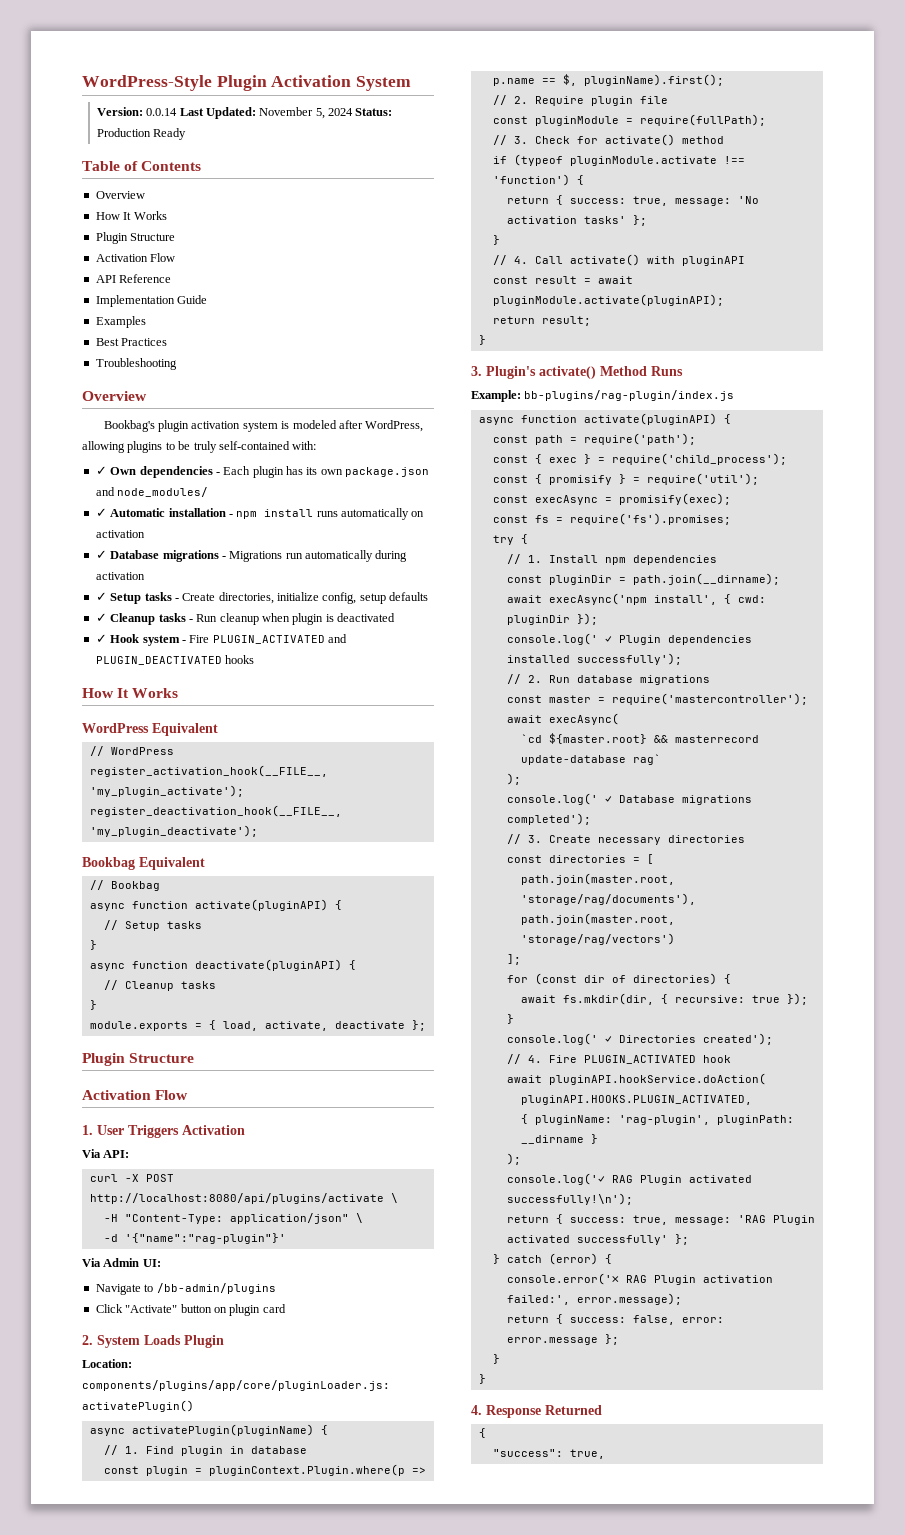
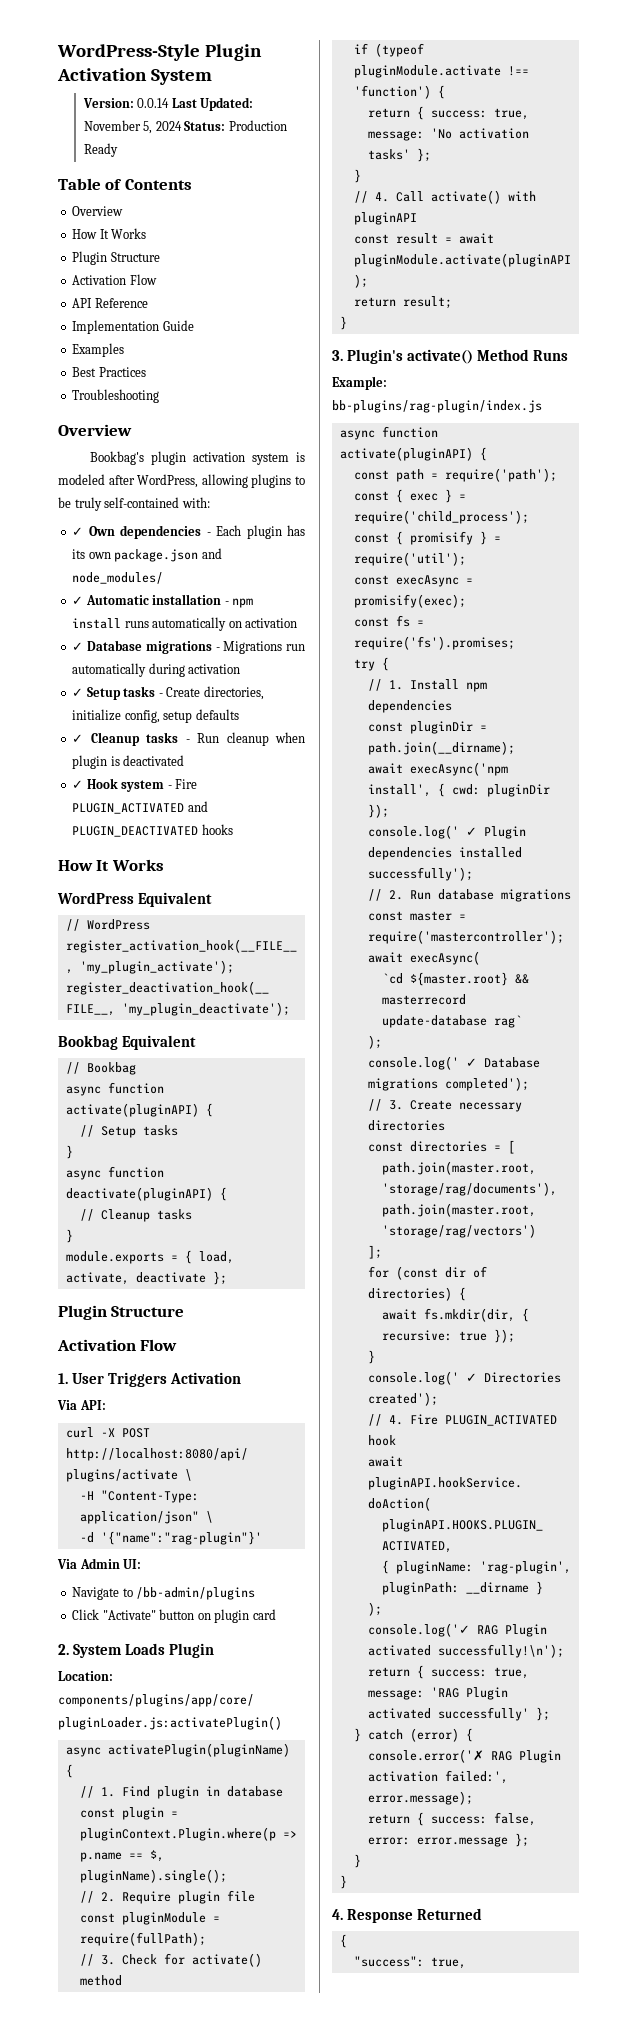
[583,74,724,86] pluginName).first(); -> [79,1869,227,1883] pluginName).single();

